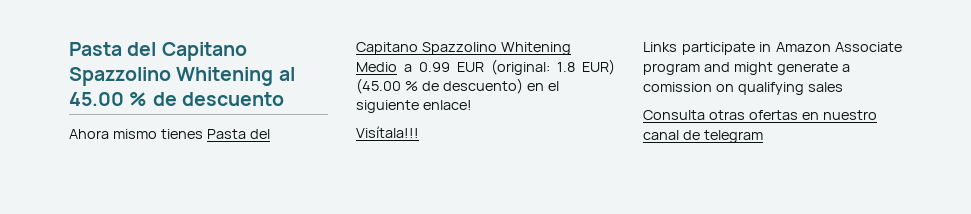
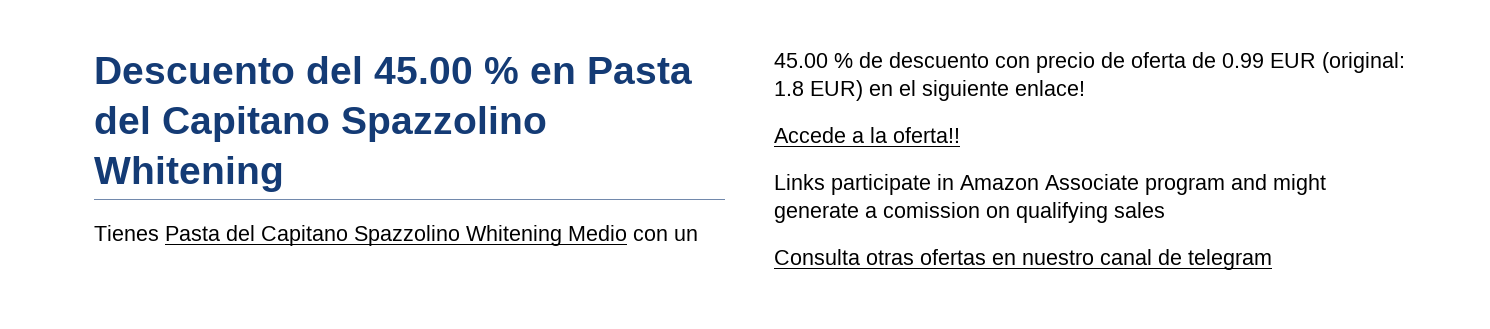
[69,42,247,61] [69,67,295,86] [69,92,284,106] [69,129,203,139] Pasta del Capitano Spazzolino Whitening al 45.00 % de descuento // Ahora mismo tienes -> [94,56,692,84] [94,106,547,142] [94,156,284,192] [94,225,159,241] Descuento del 45.00 % en Pasta del Capitano Spazzolino Whitening // Tienes
[404,64,412,72] a -> [633,229,698,241] [774,52,1216,73] con un 45.00 % de descuento con precio de oferta de
[356,78,523,94] (45.00 % de descuento) -> (863, 90) none
[356,126,419,138] Visítala!!! -> [774,127,960,143] Accede a la oferta!!

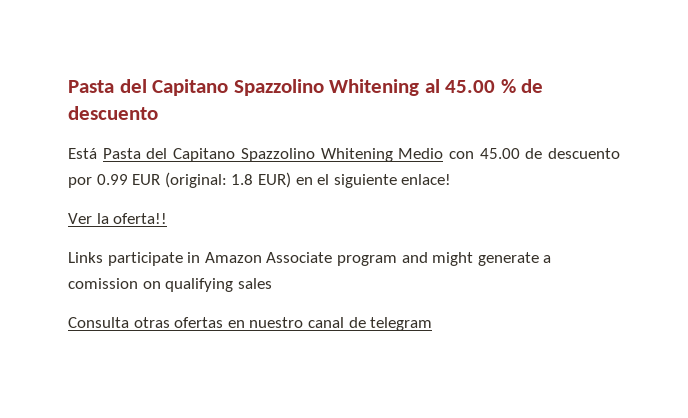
[94,56,692,84] [94,106,547,142] [94,156,284,192] [94,225,159,241] Descuento del 45.00 % en Pasta del Capitano Spazzolino Whitening // Tienes -> [68,79,544,96] [68,106,158,120] [68,148,97,159] Pasta del Capitano Spazzolino Whitening al 45.00 % de descuento // Está
[674,229,698,241] [774,52,1216,73] un 45.00 % de descuento con precio de oferta de -> [479,148,620,159] [68,177,92,188] 45.00 de descuento por
[774,127,864,143] Accede a -> [68,213,92,224] Ver

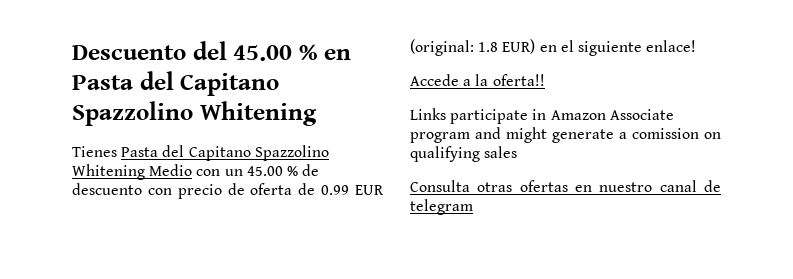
[68,79,544,96] [68,106,158,120] [68,148,97,159] Pasta del Capitano Spazzolino Whitening al 45.00 % de descuento // Está -> [72,41,352,61] [72,71,280,96] [72,101,317,126] [72,146,117,157] Descuento del 45.00 % en Pasta del Capitano Spazzolino Whitening // Tienes
[479,148,620,159] [68,177,92,188] 45.00 de descuento por -> [224,164,320,176] [72,183,316,199] un 45.00 % de descuento con precio de oferta de
[68,213,92,224] Ver -> [410,74,472,86] Accede a

